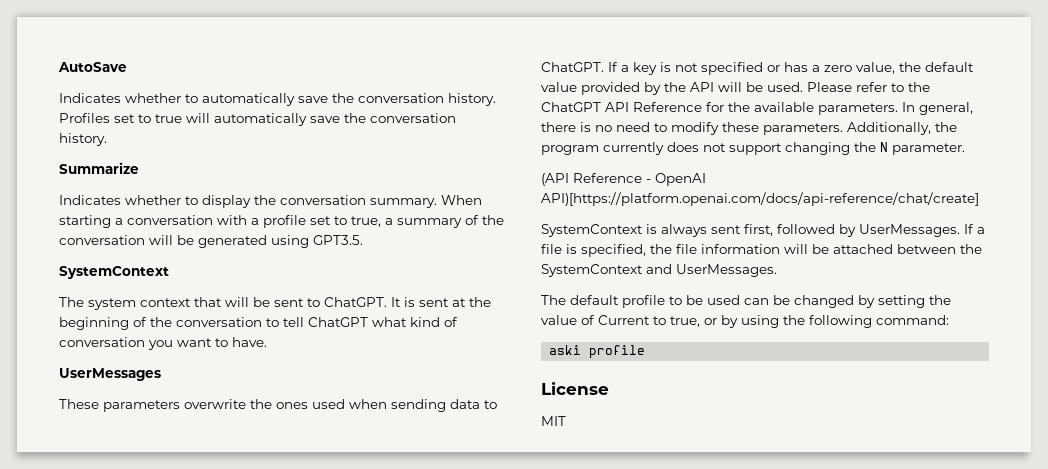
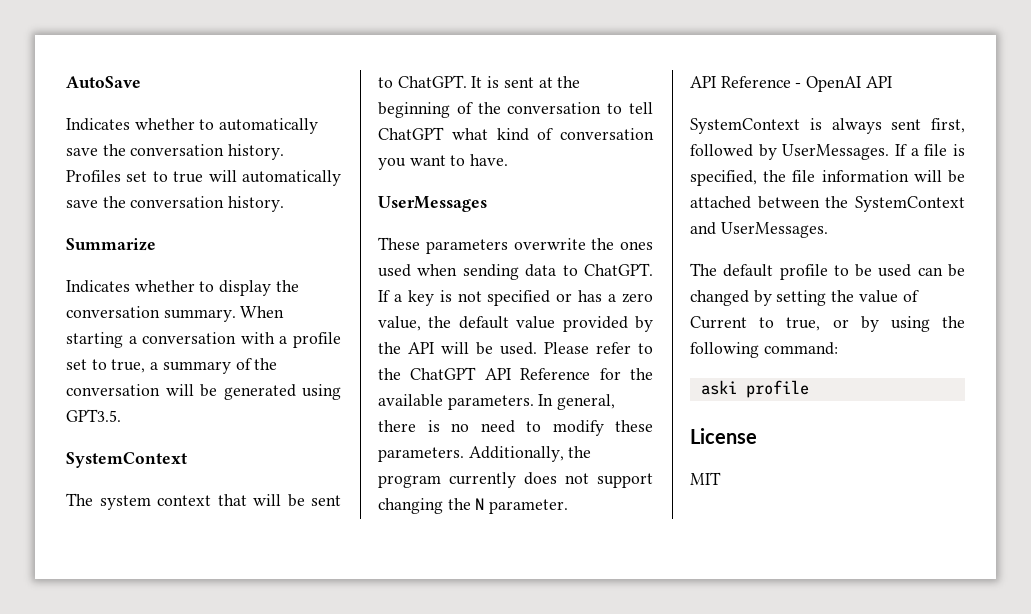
[541,173,569,186] (API -> [690,76,716,88] API
[541,192,979,206] API)[https://platform.openai.com/docs/api-reference/chat/create] -> [865,76,892,88] API

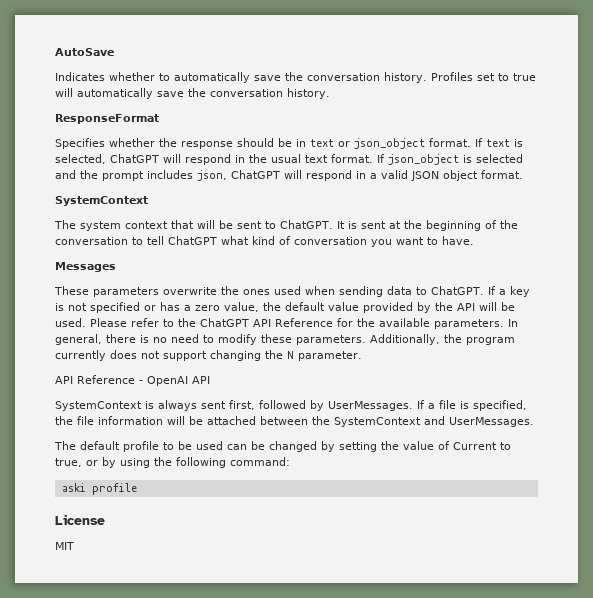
[66,238,156,251] [66,280,299,296] [66,306,285,322] [66,332,341,348] [66,358,278,374] [66,384,341,400] [66,409,121,422] Summarize // Indicates whether to display the conversation summary. When starting a conversation with a profile set to true, a summary of the conversation will be generated using GPT3.5. -> [55,114,159,124] [55,138,523,149] [55,154,523,165] [55,170,523,181] ResponseFormat // Specifies whether the response should be in text or json_object format. If text is selected, ChatGPT will respond in the usual text format. If json_object is selected and the prompt includes json, ChatGPT will respond in a valid JSON object format.
[378,196,487,212] UserMessages -> [55,262,116,272] Messages

